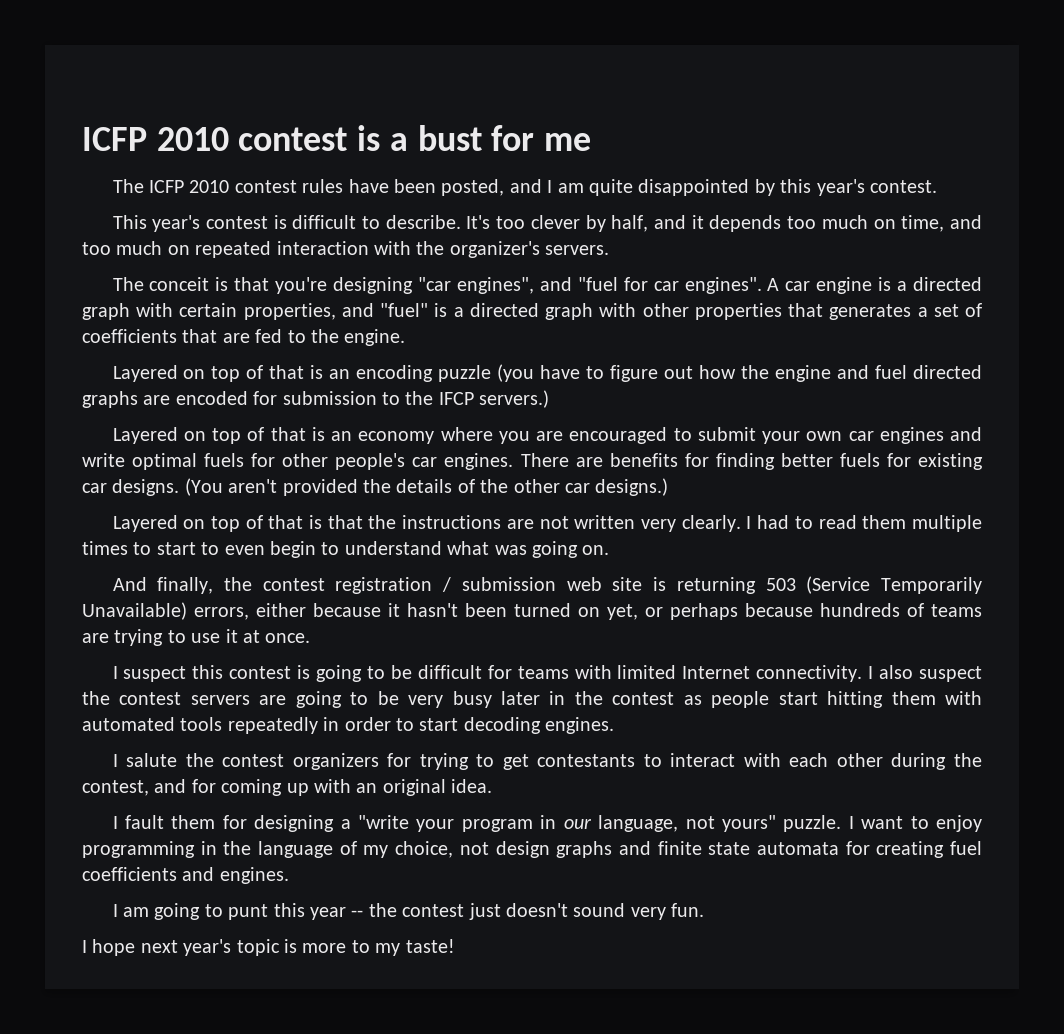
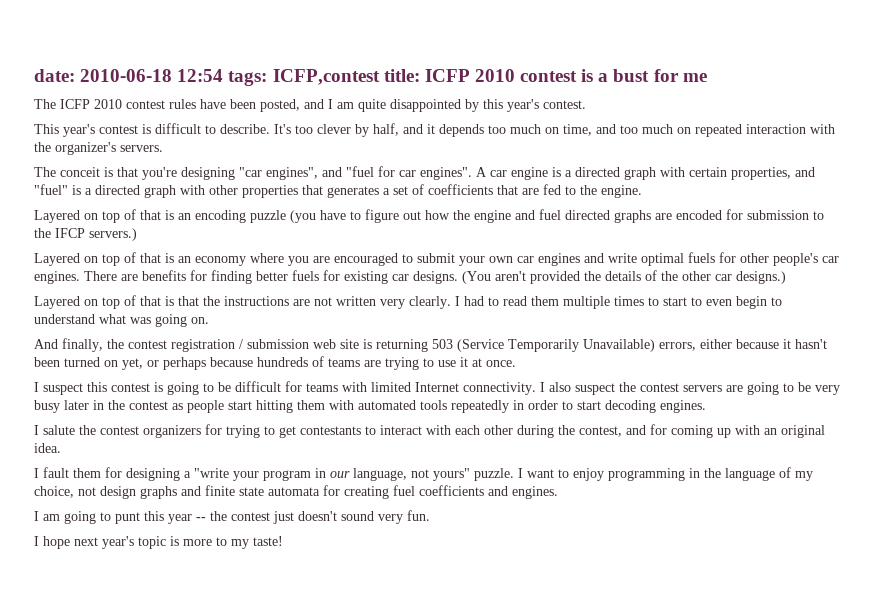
(82, 139) none -> [34,69,420,86] date: 2010-06-18 12:54 tags: ICFP,contest title:

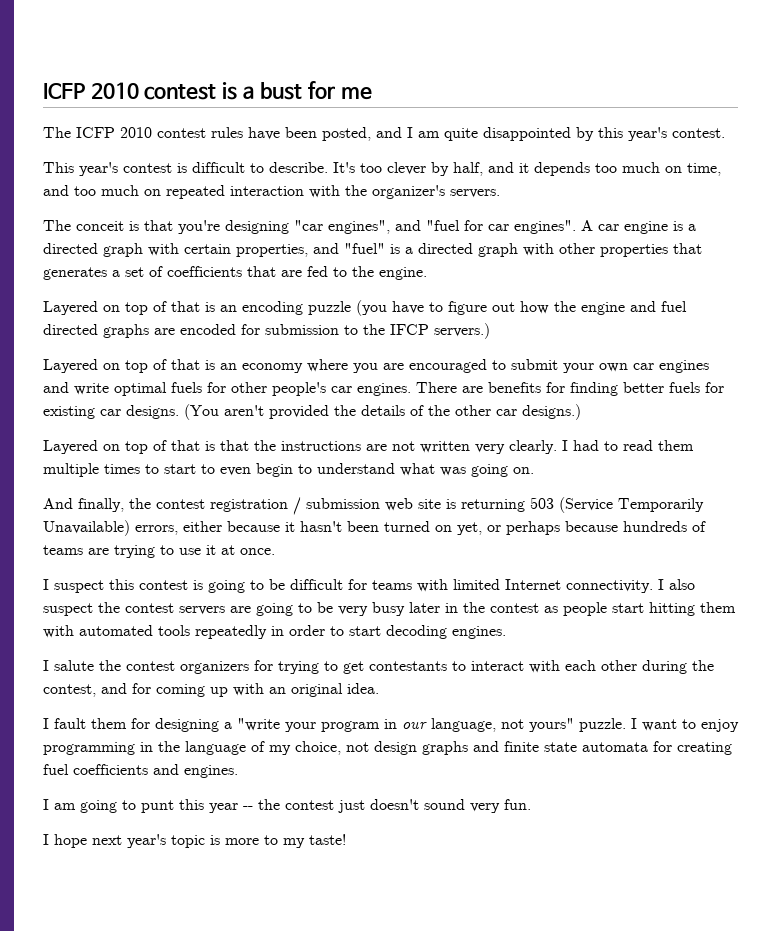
[34,69,420,86] date: 2010-06-18 12:54 tags: ICFP,contest title: -> (43, 91) none

